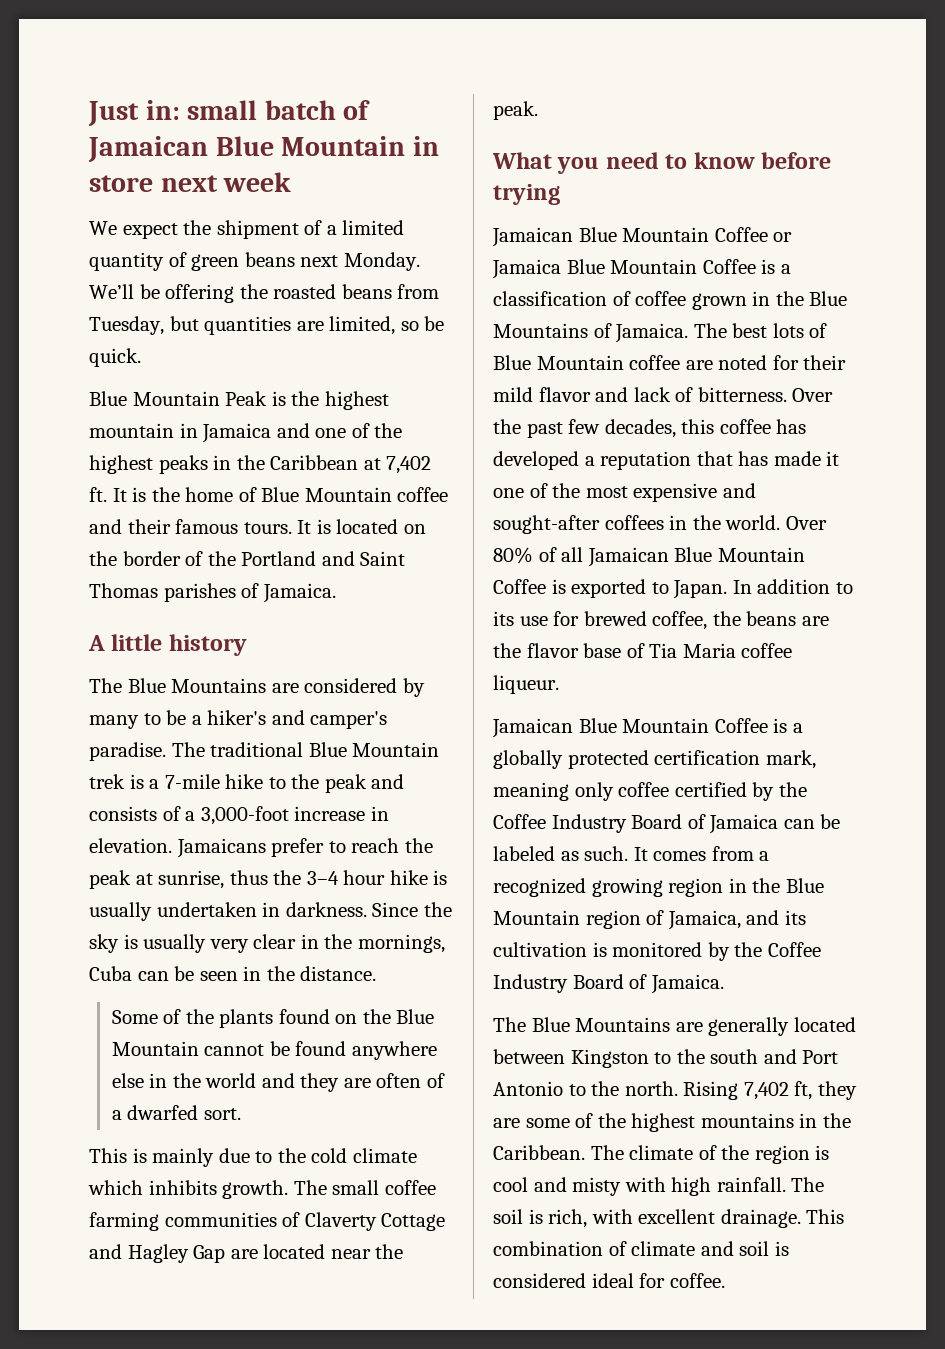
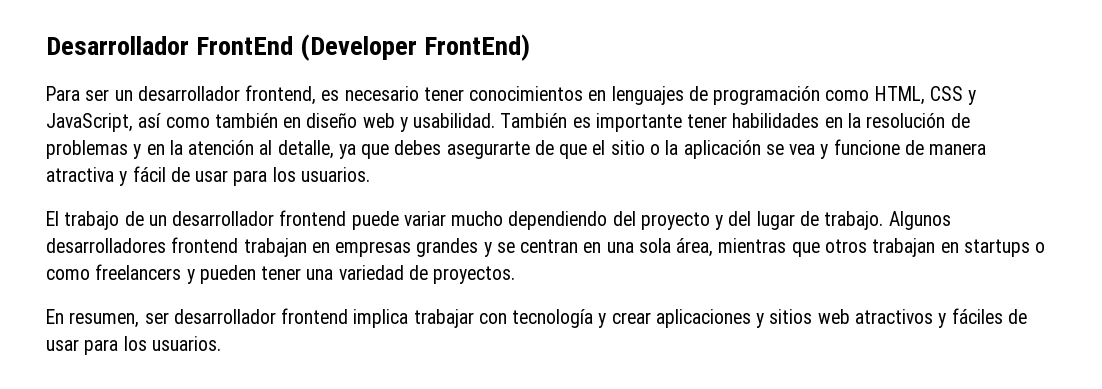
[88,100,371,127] [88,136,439,163] [89,172,292,192] [89,220,405,239] [89,252,420,271] [89,284,440,303] [89,316,445,335] [89,348,141,367] [89,391,389,410] [89,423,403,443] [89,455,432,474] [89,487,449,502] [89,519,426,534] [89,551,406,566] [89,583,336,603] [88,634,247,656] [89,678,425,697] [89,710,388,729] [89,742,440,761] [89,774,405,793] [89,806,389,825] [89,838,433,858] [89,870,448,889] [89,902,452,921] [89,934,445,953] [89,966,377,981] [111,1009,435,1028] [111,1041,437,1060] [111,1073,445,1092] [111,1105,241,1120] [89,1148,417,1167] [88,1180,436,1199] [89,1212,446,1231] [89,1244,404,1263] [493,101,538,120] [492,152,832,174] [493,184,560,205] [492,227,793,247] [492,259,791,279] [493,291,848,310] [493,323,828,343] [493,355,847,370] [493,387,834,402] [493,419,807,438] [493,451,840,470] [493,483,756,502] [493,515,827,534] [493,547,805,567] [493,579,853,599] [493,611,829,630] [493,643,793,658] [493,675,559,694] [492,718,803,738] [493,750,816,769] [493,782,807,801] [493,814,841,834] [493,846,770,861] [493,878,824,897] [493,910,806,930] [493,942,821,961] [493,974,724,994] [493,1017,856,1036] [493,1049,839,1068] [493,1081,857,1100] [493,1113,851,1132] [493,1145,830,1164] [493,1177,825,1196] [493,1209,845,1228] [493,1241,789,1256] [493,1273,725,1288] Just in: small batch of Jamaican Blue Mountain in store next week // We expect the shipment of a limited quantity of green beans next Monday. We’ll be offering the roasted beans from Tuesday, but quantities are limited, so be quick. // Blue Mountain Peak is the highest mountain in Jamaica and one of the highest peaks in the Caribbean at 7,402 ft. It is the home of Blue Mountain coffee and their famous tours. It is located on the border of the Portland and Saint Thomas parishes of Jamaica. // A little history // The Blue Mountains are considered by many to be a hiker's and camper's paradise. The traditional Blue Mountain trek is a 7-mile hike to the peak and consists of a 3,000-foot increase in elevation. Jamaicans prefer to reach the peak at sunrise, thus the 3–4 hour hike is usually undertaken in darkness. Since the sky is usually very clear in the mornings, Cuba can be seen in the distance. // Some of the plants found on the Blue Mountain cannot be found anywhere else in the world and they are often of a dwarfed sort. // This is mainly due to the cold climate which inhibits growth. The small coffee farming communities of Claverty Cottage and Hagley Gap are located near the peak. // What you need to know before trying // Jamaican Blue Mountain Coffee or Jamaica Blue Mountain Coffee is a classification of coffee grown in the Blue Mountains of Jamaica. The best lots of Blue Mountain coffee are noted for their mild flavor and lack of bitterness. Over the past few decades, this coffee has developed a reputation that has made it one of the most expensive and sought-after coffees in the world. Over 80% of all Jamaican Blue Mountain Coffee is exported to Japan. In addition to its use for brewed coffee, the beans are the flavor base of Tia Maria coffee liqueur. // Jamaican Blue Mountain Coffee is a globally protected certification mark, meaning only coffee certified by the Coffee Industry Board of Jamaica can be labeled as such. It comes from a recognized growing region in the Blue Mountain region of Jamaica, and its cultivation is monitored by the Coffee Industry Board of Jamaica. // The Blue Mountains are generally located between Kingston to the south and Port Antonio to the north. Rising 7,402 ft, they are some of the highest mountains in the Caribbean. The climate of the region is cool and misty with high rainfall. The soil is rich, with excellent drainage. This combination of climate and soil is considered ideal for coffee. -> [46,34,531,61] [46,85,977,105] [46,113,970,132] [46,139,987,159] [46,166,370,186] [46,210,951,230] [46,237,1046,257] [46,264,516,284] [46,308,1027,328] [46,336,221,355] Desarrollador FrontEnd (Developer FrontEnd) // Para ser un desarrollador frontend, es necesario tener conocimientos en lenguajes de programación como HTML, CSS y JavaScript, así como también en diseño web y usabilidad. También es importante tener habilidades en la resolución de problemas y en la atención al detalle, ya que debes asegurarte de que el sitio o la aplicación se vea y funcione de manera atractiva y fácil de usar para los usuarios. // El trabajo de un desarrollador frontend puede variar mucho dependiendo del proyecto y del lugar de trabajo. Algunos desarrolladores frontend trabajan en empresas grandes y se centran en una sola área, mientras que otros trabajan en startups o como freelancers y pueden tener una variedad de proyectos. // En resumen, ser desarrollador frontend implica trabajar con tecnología y crear aplicaciones y sitios web atractivos y fáciles de usar para los usuarios.

